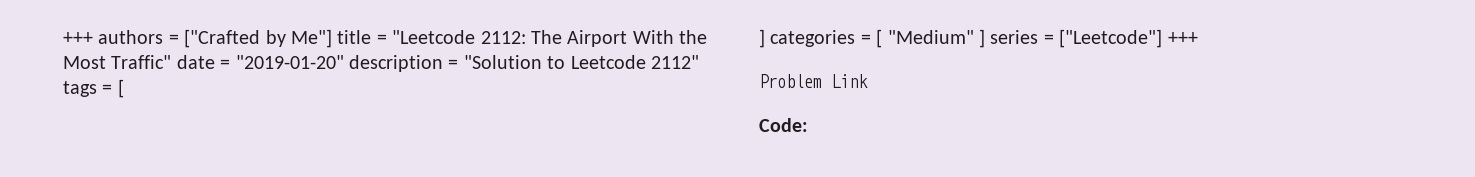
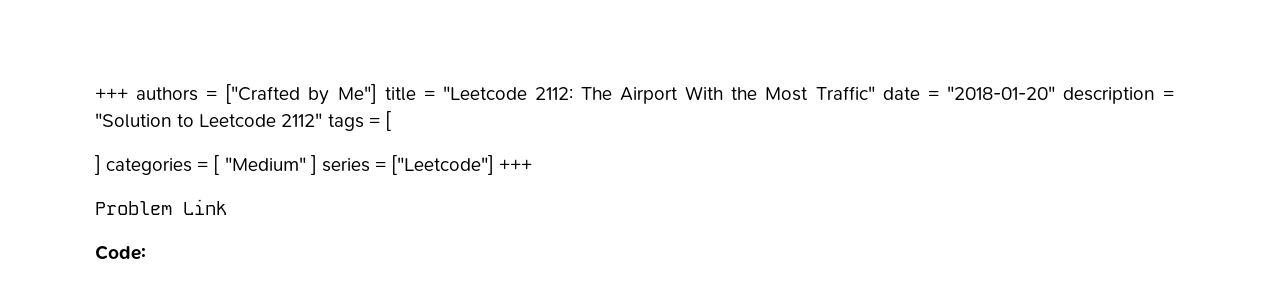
[235,55,344,69] "2019-01-20" -> [946,86,1055,100] "2018-01-20"

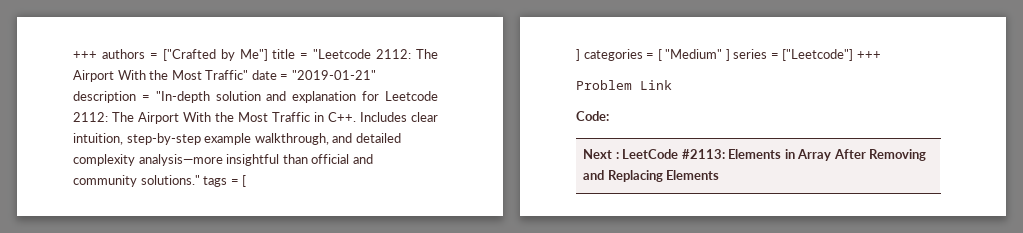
[946,86,1055,100] "2018-01-20" -> [291,70,376,80] "2019-01-21"
[95,113,323,128] "Solution to Leetcode 2112" -> [155,91,438,103] [73,112,438,124] [73,133,401,145] [73,154,373,166] [73,175,200,187] "In-depth solution and explanation for Leetcode 2112: The Airport With the Most Traffic in C++. Includes clear intuition, step-by-step example walkthrough, and detailed complexity analysis—more insightful than official and community solutions."
(146, 252) none -> [583,149,927,161] [583,170,720,182] // Next : LeetCode #2113: Elements in Array After Removing and Replacing Elements

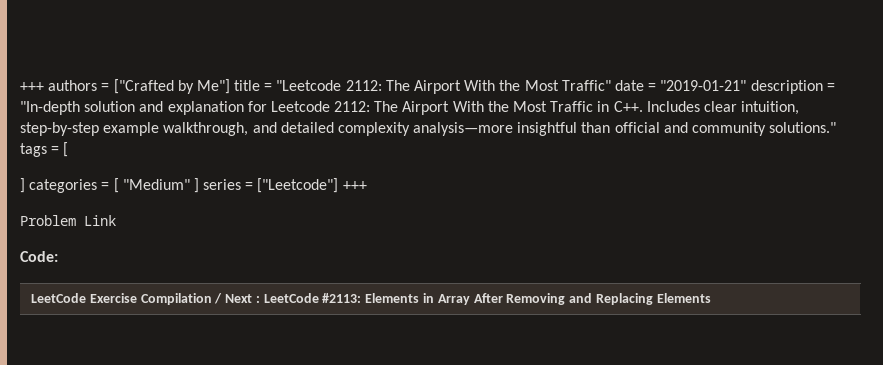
(609, 116) none -> [31,293,223,305] LeetCode Exercise Compilation /

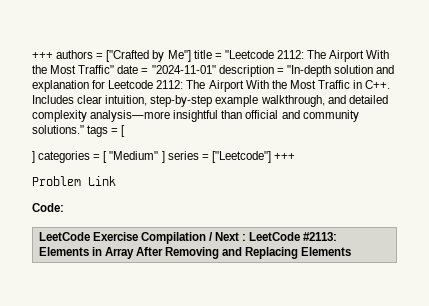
[660,80,747,91] "2019-01-21" -> [151,65,216,74] "2024-11-01"

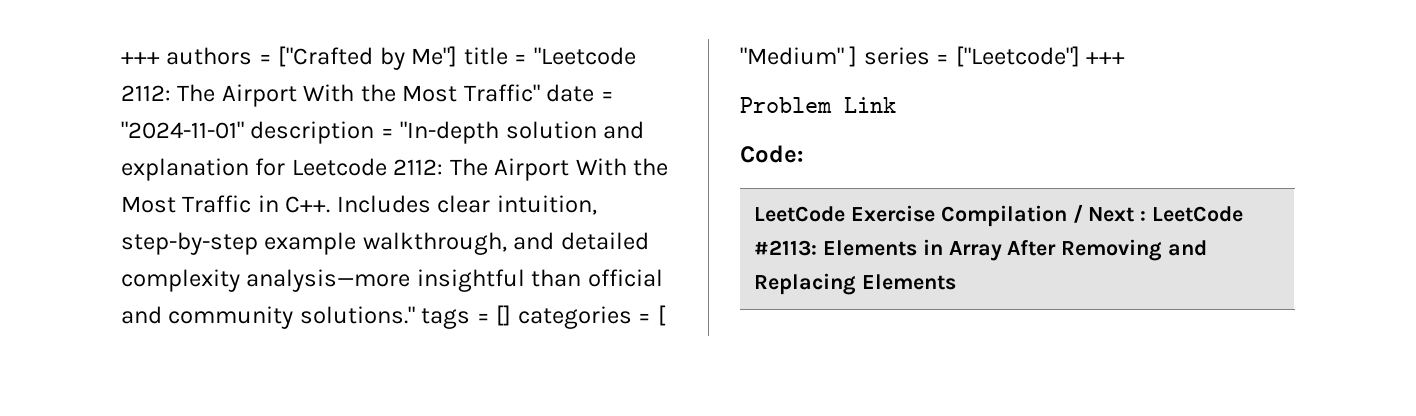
[121,125,126,137] [32,151,35,163] [ // ] -> [496,305,512,326] []

